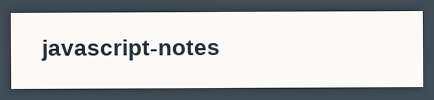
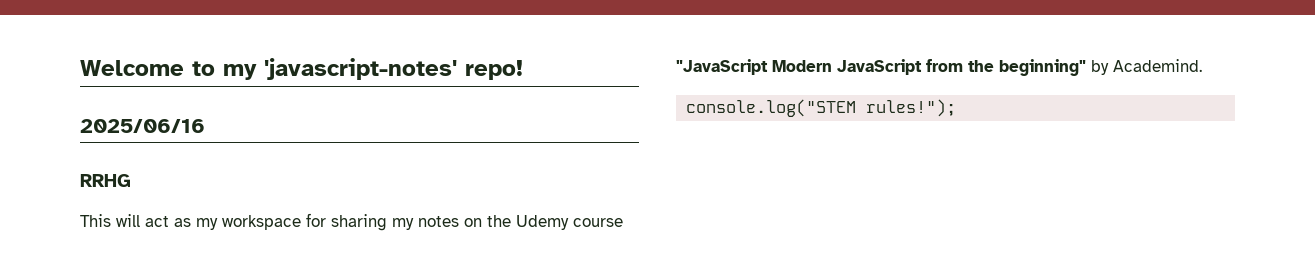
[40,38,221,61] javascript-notes -> [80,58,523,80] [80,119,205,133] [80,174,131,187] [80,213,623,231] [676,59,1202,76] [686,99,957,117] Welcome to my 'javascript-notes' repo! // 2025/06/16 // RRHG // This will act as my workspace for sharing my notes on the Udemy course "JavaScript Modern JavaScript from the beginning" by Academind. // console.log("STEM rules!");

